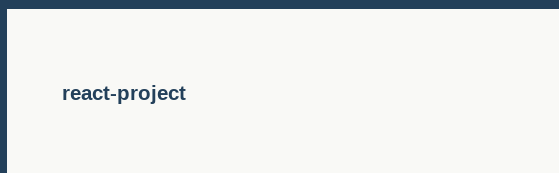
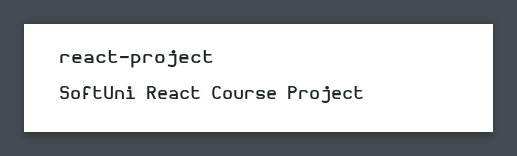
(186, 94) none -> [59,86,364,103] // SoftUni React Course Project

